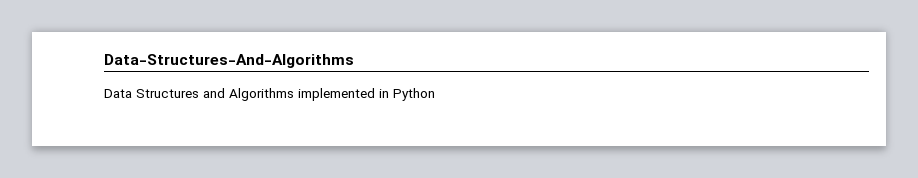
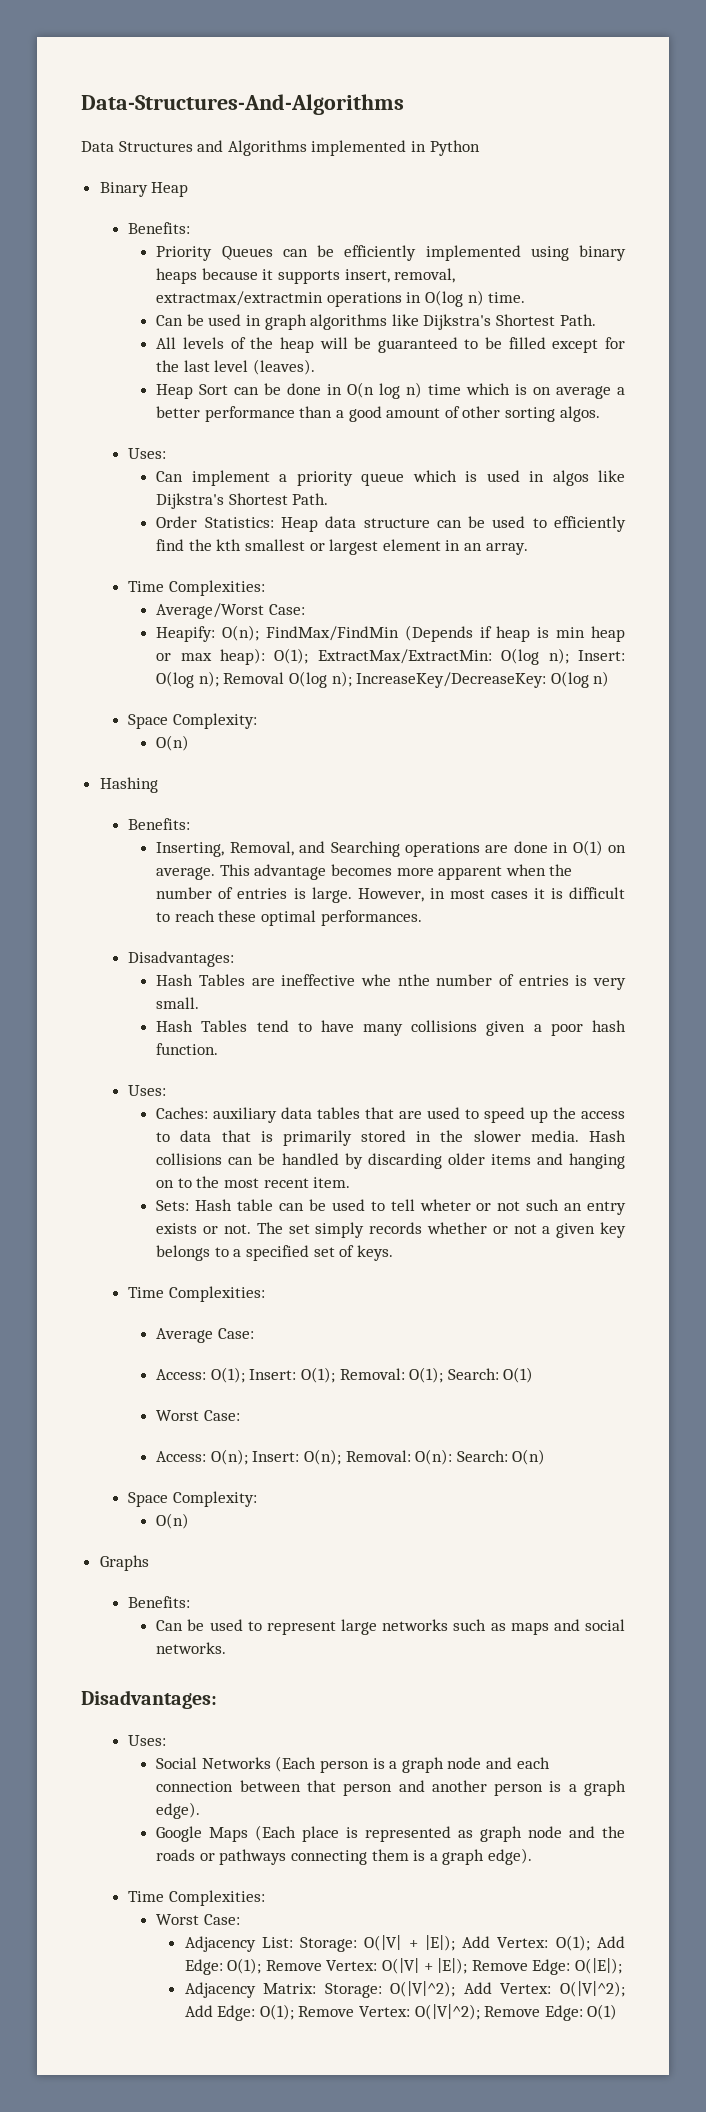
(435, 94) none -> [99,182,189,197] [128,222,191,234] [156,245,626,261] [156,268,456,284] [156,290,526,307] [156,314,596,330] [156,337,625,353] [156,359,316,375] [156,382,626,399] [156,406,600,422] [128,448,167,459] [156,470,626,486] [156,493,329,509] [156,516,627,532] [156,539,528,555] [128,580,265,596] [156,603,305,619] [156,625,625,642] [156,648,625,665] [156,671,610,688] [128,713,257,729] [156,735,190,751] [99,777,158,793] [128,818,191,830] [156,840,626,857] [156,864,573,880] [156,887,626,903] [156,910,422,926] [128,951,235,967] [156,974,626,990] [156,997,200,1009] [156,1020,626,1036] [156,1043,219,1055] [128,1085,167,1096] [156,1107,625,1123] [156,1130,626,1146] [156,1153,626,1169] [156,1176,351,1188] [156,1199,626,1215] [156,1222,627,1238] [156,1245,393,1261] [128,1286,265,1302] [156,1328,254,1343] [156,1367,534,1383] [156,1410,240,1421] [156,1449,546,1465] [128,1491,257,1507] [156,1513,190,1529] [99,1555,149,1571] [128,1596,191,1608] [156,1619,625,1635] [156,1642,227,1654] [81,1690,217,1709] [128,1735,167,1746] [156,1756,550,1773] [156,1780,627,1796] [156,1802,201,1819] [156,1825,625,1842] [156,1848,533,1865] [128,1890,265,1906] [156,1914,240,1925] [184,1935,626,1952] [184,1958,622,1975] [184,1981,625,1998] [184,2004,618,2021] // Binary Heap // Benefits: // Priority Queues can be efficiently implemented using binary heaps because it supports insert, removal, extractmax/extractmin operations in O(log n) time. // Can be used in graph algorithms like Dijkstra's Shortest Path. // All levels of the heap will be guaranteed to be filled except for the last level (leaves). // Heap Sort can be done in O(n log n) time which is on average a better performance than a good amount of other sorting algos. // Uses: // Can implement a priority queue which is used in algos like Dijkstra's Shortest Path. // Order Statistics: Heap data structure can be used to efficiently find the kth smallest or largest element in an array. // Time Complexities: // Average/Worst Case: // Heapify: O(n); FindMax/FindMin (Depends if heap is min heap or max heap): O(1); ExtractMax/ExtractMin: O(log n); Insert: O(log n); Removal O(log n); IncreaseKey/DecreaseKey: O(log n) // Space Complexity: // O(n) // Hashing // Benefits: // Inserting, Removal, and Searching operations are done in O(1) on average. This advantage becomes more apparent when the number of entries is large. However, in most cases it is difficult to reach these optimal performances. // Disadvantages: // Hash Tables are ineffective whe nthe number of entries is very small. // Hash Tables tend to have many collisions given a poor hash function. // Uses: // Caches: auxiliary data tables that are used to speed up the access to data that is primarily stored in the slower media. Hash collisions can be handled by discarding older items and hanging on to the most recent item. // Sets: Hash table can be used to tell wheter or not such an entry exists or not. The set simply records whether or not a given key belongs to a specified set of keys. // Time Complexities: // Average Case: // Access: O(1); Insert: O(1); Removal: O(1); Search: O(1) // Worst Case: // Access: O(n); Insert: O(n); Removal: O(n): Search: O(n) // Space Complexity: // O(n) // Graphs // Benefits: // Can be used to represent large networks such as maps and social networks. // Disadvantages: // Uses: // Social Networks (Each person is a graph node and each connection between that person and another person is a graph edge). // Google Maps (Each place is represented as graph node and the roads or pathways connecting them is a graph edge). // Time Complexities: // Worst Case: // Adjacency List: Storage: O(|V| + |E|); Add Vertex: O(1); Add Edge: O(1); Remove Vertex: O(|V| + |E|); Remove Edge: O(|E|); // Adjacency Matrix: Storage: O(|V|^2); Add Vertex: O(|V|^2); Add Edge: O(1); Remove Vertex: O(|V|^2); Remove Edge: O(1)

